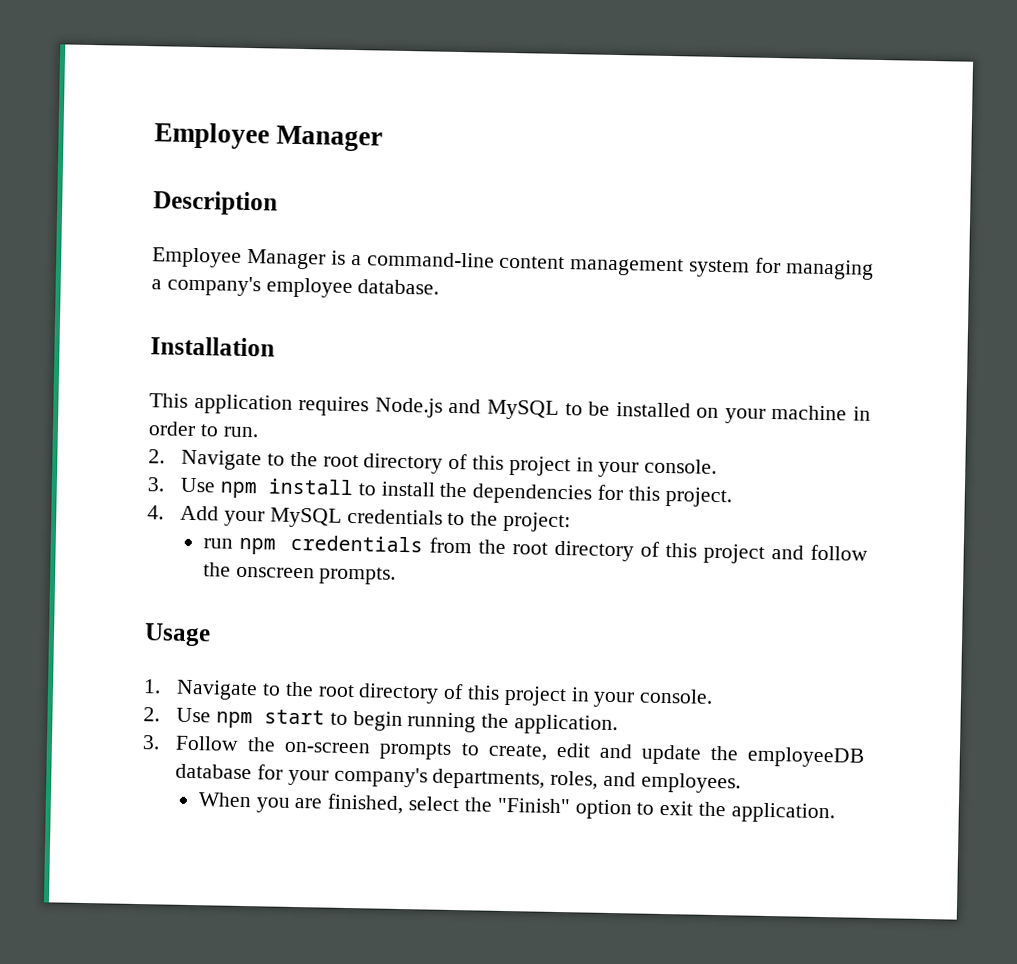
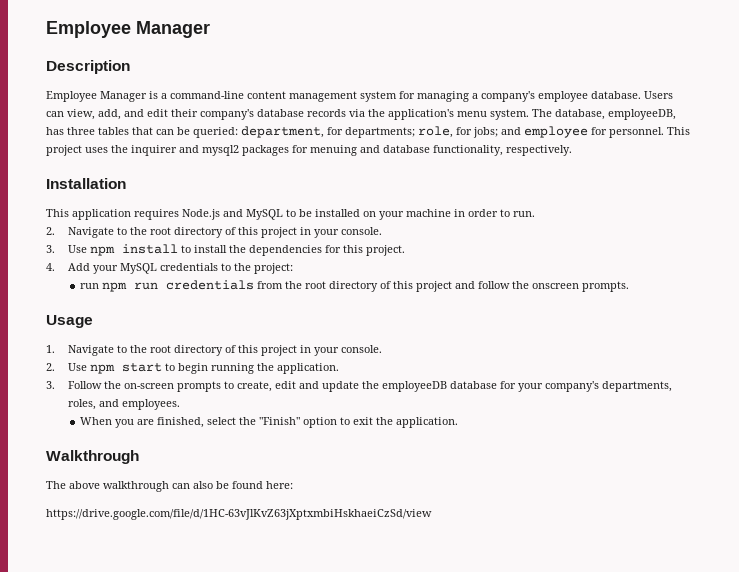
(440, 287) none -> [644,91,673,99] [46,109,676,120] [46,126,690,138] [46,145,572,156] Users can view, add, and edit their company's database records via the application's menu system. The database, employeeDB, has three tables that can be queried: department, for departments; role, for jobs; and employee for personnel. This project uses the inquirer and mysql2 packages for menuing and database functionality, respectively.
(276, 546) none -> [133,282,158,290] run
(835, 813) none -> [46,450,139,464] [46,481,293,492] [46,509,432,520] // Walkthrough // The above walkthrough can also be found here: // https://drive.google.com/file/d/1HC-63vJlKvZ63jXptxmbiHskhaeiCzSd/view

